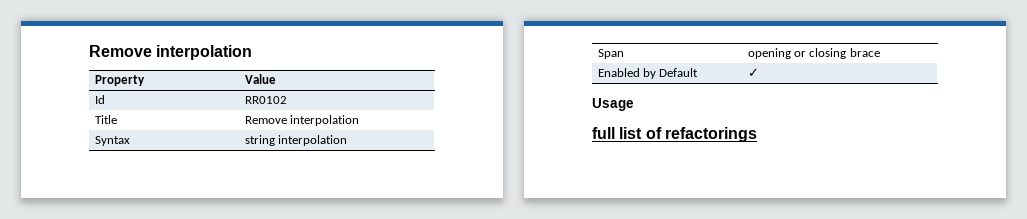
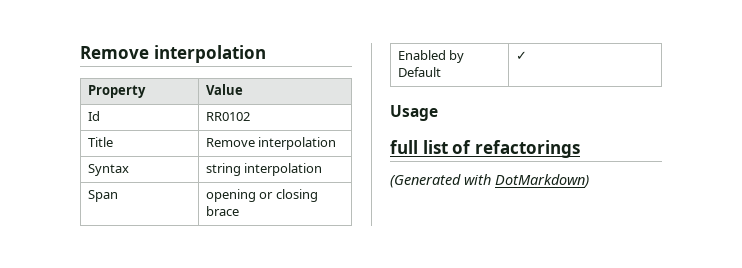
(757, 134) none -> [390,174,589,188] // (Generated with DotMarkdown)

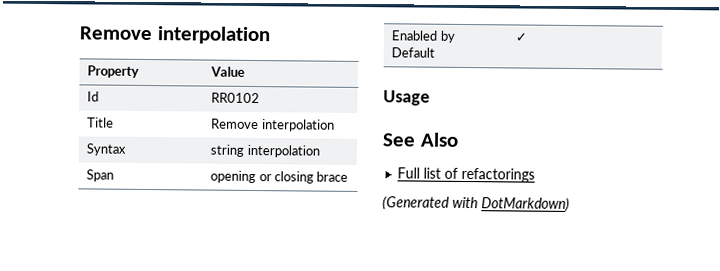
[390,140,418,154] full -> [382,132,459,147] [397,167,421,179] See Also // Full

